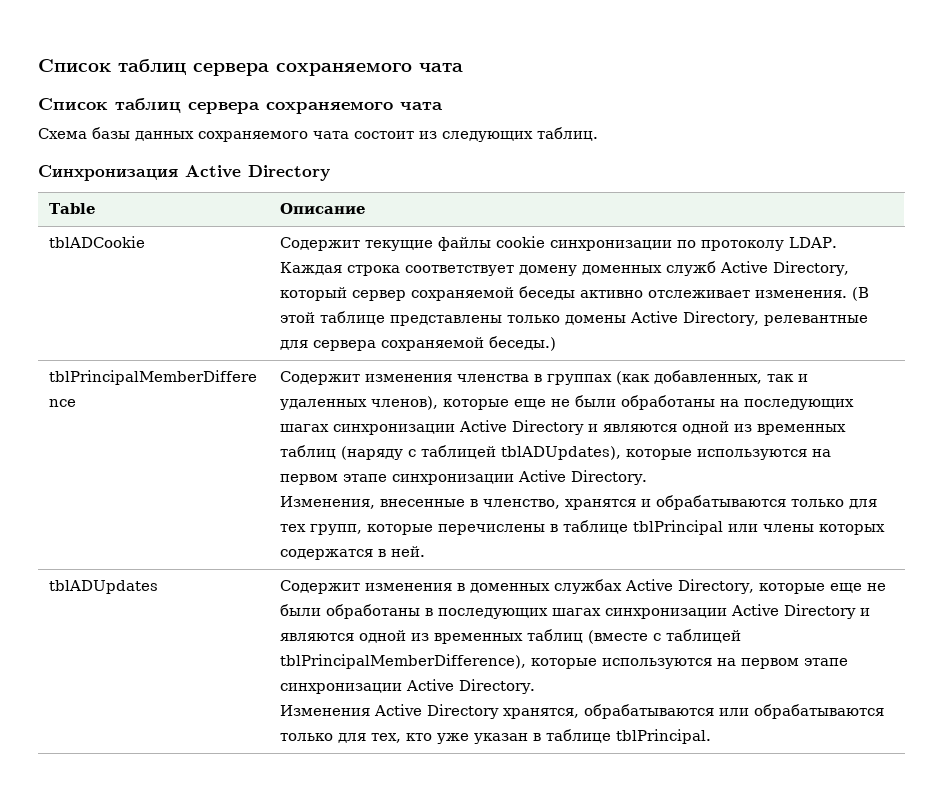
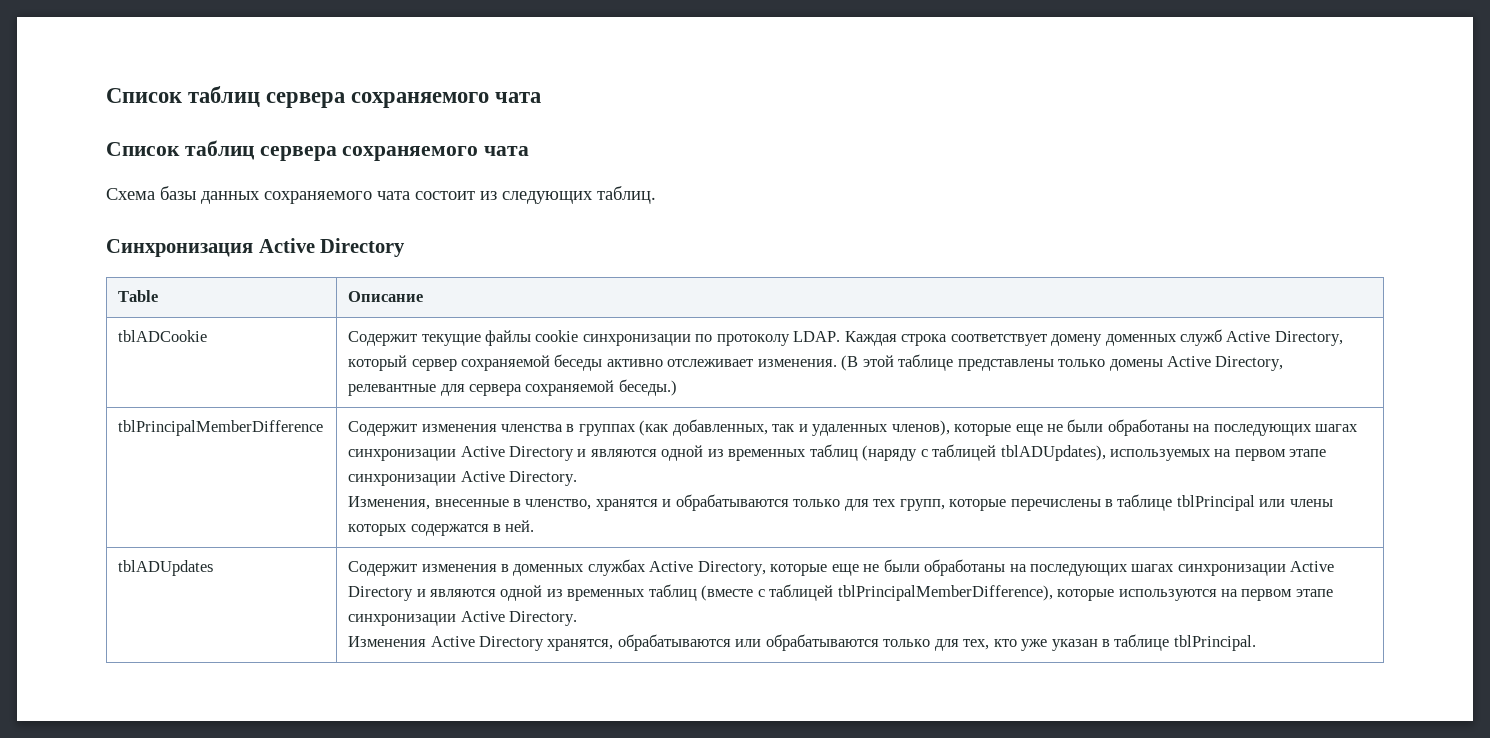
[626,449,808,460] которые используются -> [1110,449,1212,461] используемых
[425,608,434,616] в -> [1009,564,1027,572] на

